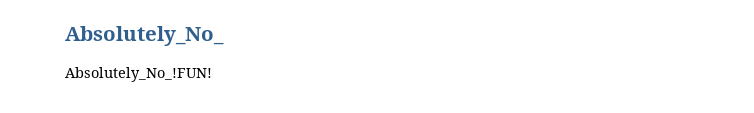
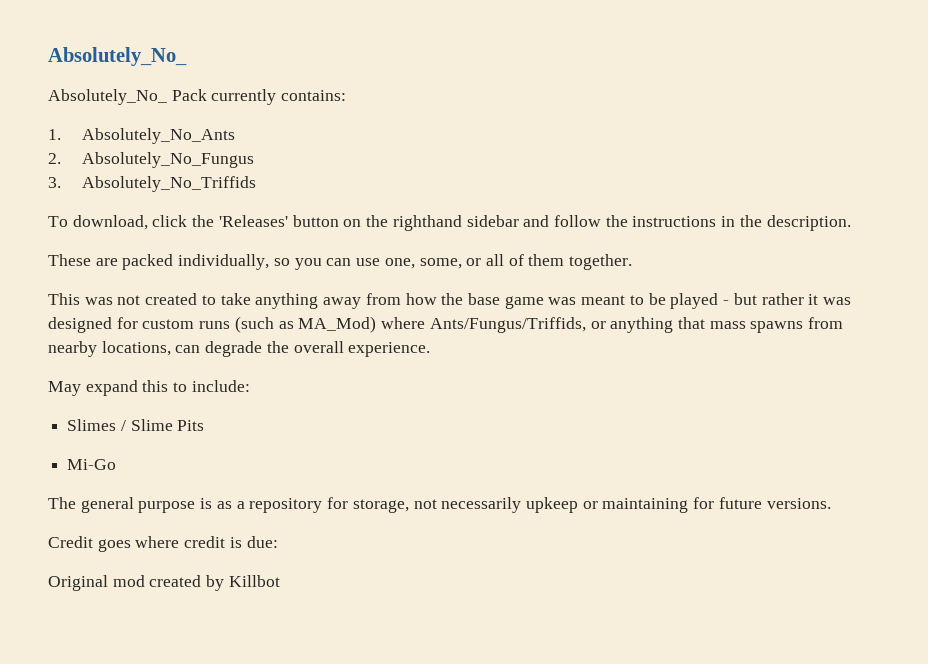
[65,67,212,82] Absolutely_No_!FUN! -> [48,89,347,105] [48,128,236,144] [48,152,255,168] [48,176,257,192] [48,215,851,231] [48,254,633,270] [48,293,851,309] [48,316,844,333] [48,341,431,357] [48,380,250,396] [67,419,205,431] [67,459,117,470] [48,497,831,513] [48,536,278,552] [48,575,280,591] Absolutely_No_ Pack currently contains: // 1. Absolutely_No_Ants // 2. Absolutely_No_Fungus // 3. Absolutely_No_Triffids // To download, click the 'Releases' button on the righthand sidebar and follow the instructions in the description. // These are packed individually, so you can use one, some, or all of them together. // This was not created to take anything away from how the base game was meant to be played - but rather it was designed for custom runs (such as MA_Mod) where Ants/Fungus/Triffids, or anything that mass spawns from nearby locations, can degrade the overall experience. // May expand this to include: // Slimes / Slime Pits // Mi-Go // The general purpose is as a repository for storage, not necessarily upkeep or maintaining for future versions. // Credit goes where credit is due: // Original mod created by Killbot

